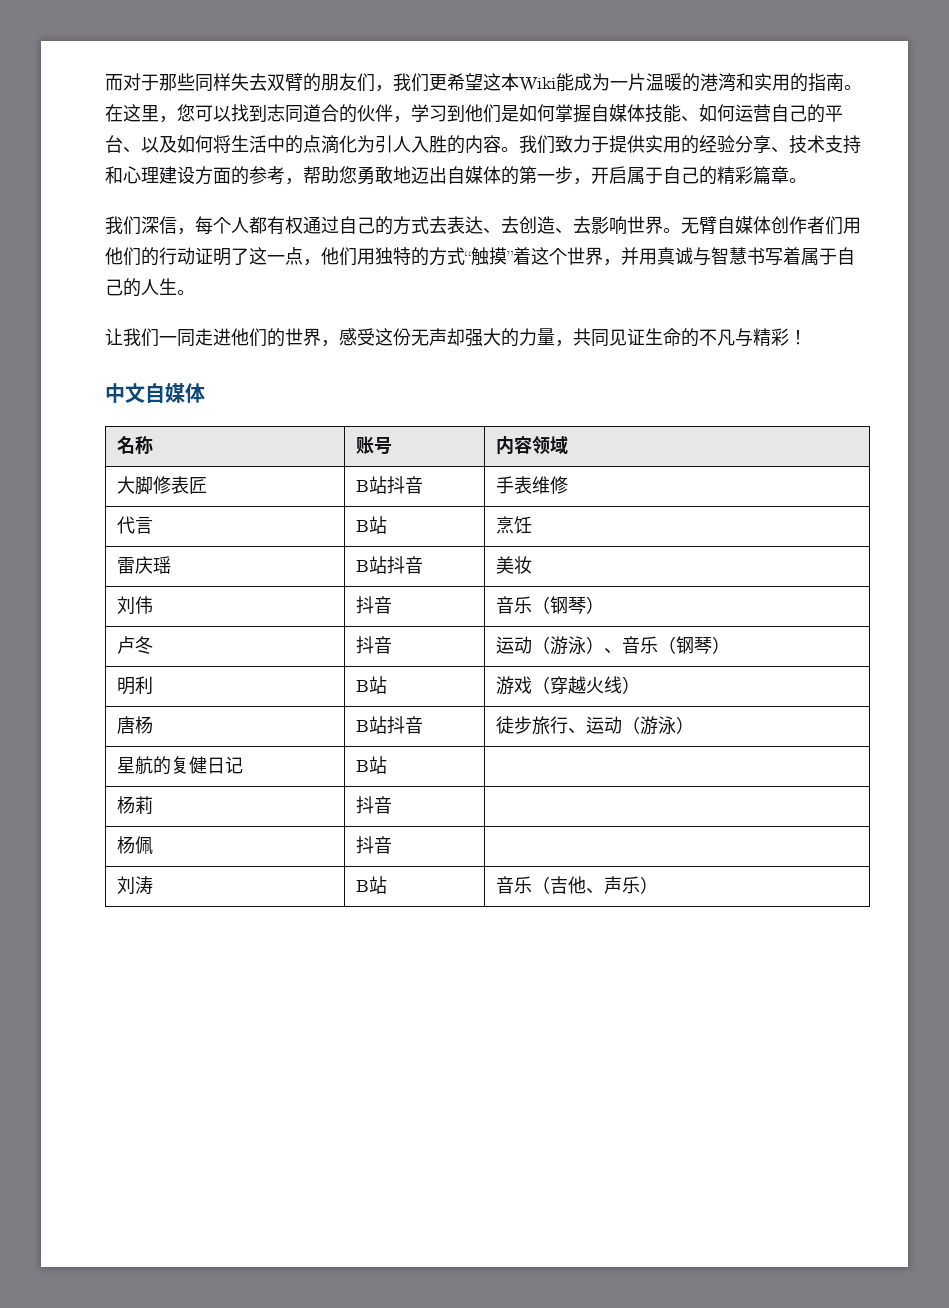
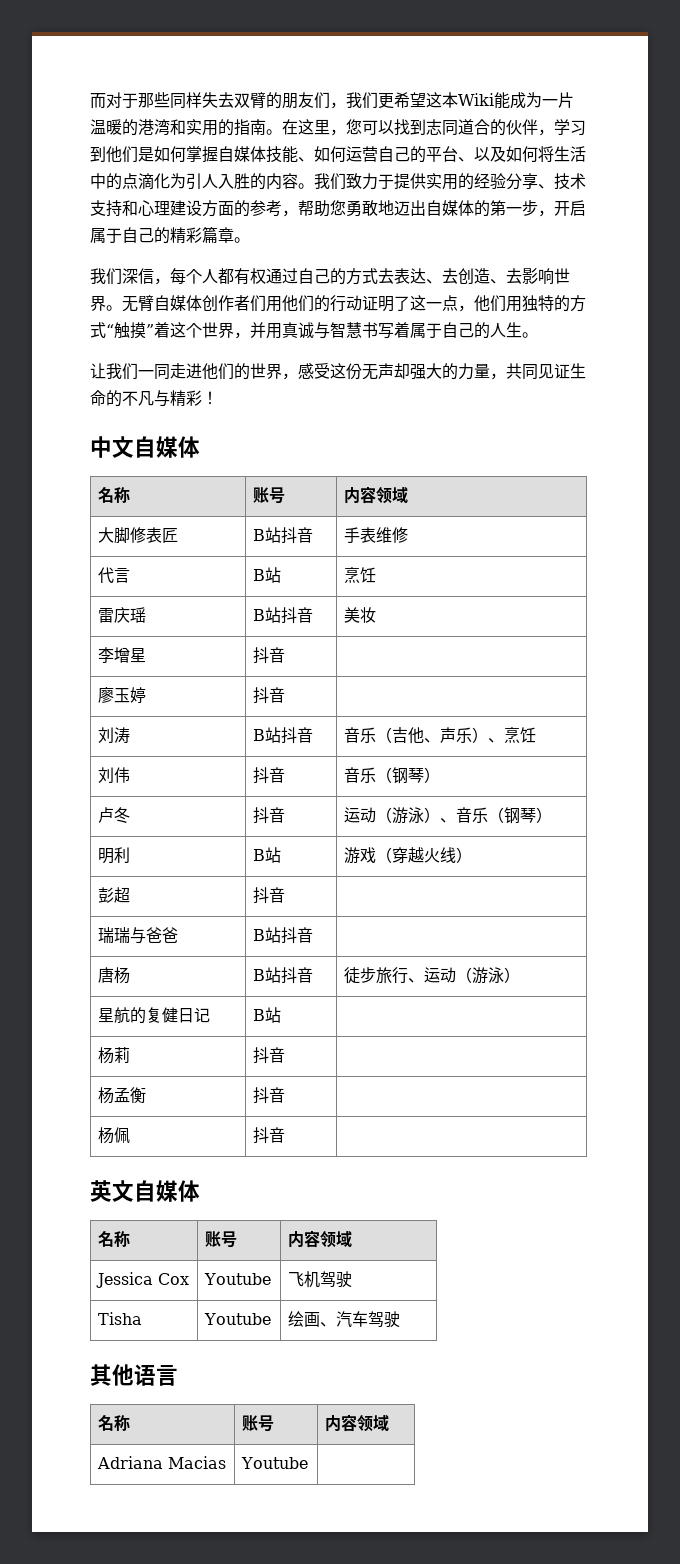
(532, 565) none -> [97,647,146,663] [252,647,285,664] [97,687,146,703] [252,687,285,704] [97,727,130,743] [252,727,313,744] [343,727,536,744] // 李增星 | 抖音 | // 廖玉婷 | 抖音 | // 刘涛 | B站抖音 | 音乐（吉他、声乐）、烹饪
(640, 685) none -> [97,887,130,903] [252,887,285,904] [97,927,178,944] [252,927,313,944] // 彭超 | 抖音 | // 瑞瑞与爸爸 | B站抖音 |
(392, 805) none -> [97,1087,146,1104] [252,1087,285,1104] // 杨孟衡 | 抖音 |
[116,875,153,894] [355,876,387,894] [495,876,658,894] // 刘涛 | B站 | 音乐（吉他、声乐） -> [90,1180,200,1202] [97,1231,130,1247] [204,1231,237,1248] [287,1230,352,1248] [95,1272,189,1288] [203,1273,271,1285] [287,1271,352,1288] [97,1312,142,1325] [203,1313,271,1325] [287,1311,400,1328] [90,1364,178,1386] [97,1415,130,1431] [241,1415,274,1432] [324,1414,389,1432] [96,1456,226,1469] [240,1457,308,1469] // 英文自媒体 // 名称 | 账号 | 内容领域 // Jessica Cox | Youtube | 飞机驾驶 // Tisha | Youtube | 绘画、汽车驾驶 // 其他语言 // 名称 | 账号 | 内容领域 // Adriana Macias | Youtube |

